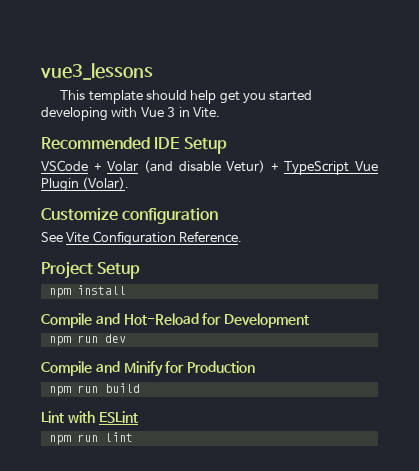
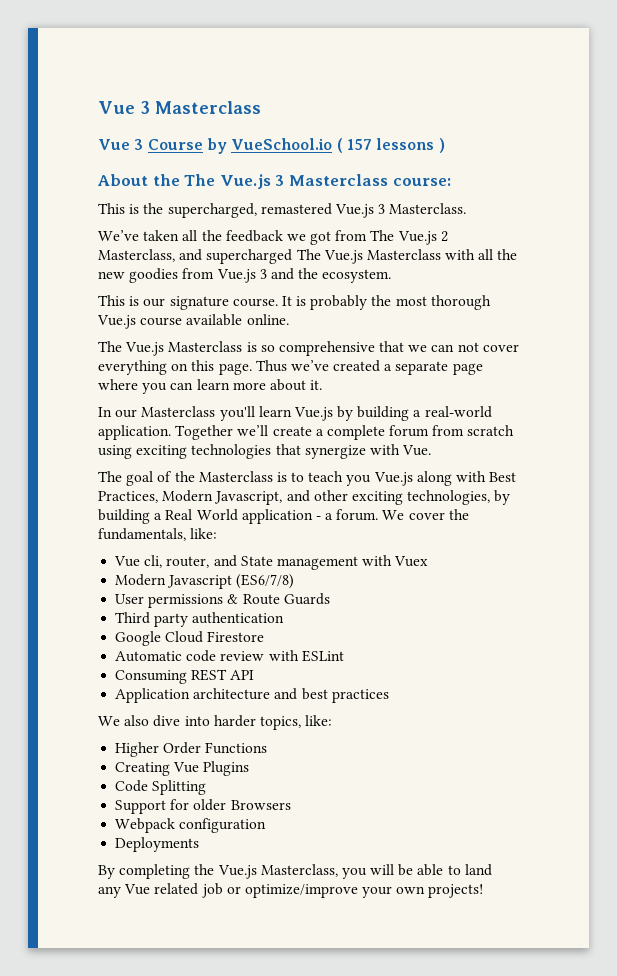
[40,63,153,80] [60,90,313,104] [41,107,220,121] [41,137,228,154] [41,160,378,175] [41,177,130,192] [41,208,219,224] [41,231,243,246] [41,261,141,279] [48,285,126,298] [41,313,310,328] [48,334,126,346] [41,361,256,377] [48,383,140,396] [41,411,138,423] [48,432,133,445] vue3_lessons // This template should help get you started developing with Vue 3 in Vite. // Recommended IDE Setup // VSCode + Volar (and disable Vetur) + TypeScript Vue Plugin (Volar). // Customize configuration // See Vite Configuration Reference. // Project Setup // npm install // Compile and Hot-Reload for Development // npm run dev // Compile and Minify for Production // npm run build // Lint with ESLint // npm run lint -> [98,101,261,114] [98,138,445,154] [97,174,451,189] [98,203,467,218] [98,230,448,245] [98,249,518,264] [98,268,392,283] [98,295,491,310] [97,314,289,329] [98,341,519,356] [98,360,483,375] [98,379,323,394] [98,406,492,421] [98,425,515,440] [98,444,432,459] [98,471,517,486] [98,490,511,505] [98,509,469,524] [98,528,218,541] [114,555,429,570] [115,574,295,589] [115,593,330,608] [115,612,285,627] [115,631,265,646] [115,650,344,662] [115,669,255,684] [115,688,389,703] [98,715,333,730] [115,742,268,757] [115,761,250,776] [115,780,207,795] [115,799,291,814] [115,818,267,833] [115,837,200,852] [98,864,492,879] [98,883,484,898] Vue 3 Masterclass // Vue 3 Course by VueSchool.io ( 157 lessons ) // About the The Vue.js 3 Masterclass course: // This is the supercharged, remastered Vue.js 3 Masterclass. // We’ve taken all the feedback we got from The Vue.js 2 Masterclass, and supercharged The Vue.js Masterclass with all the new goodies from Vue.js 3 and the ecosystem. // This is our signature course. It is probably the most thorough Vue.js course available online. // The Vue.js Masterclass is so comprehensive that we can not cover everything on this page. Thus we’ve created a separate page where you can learn more about it. // In our Masterclass you'll learn Vue.js by building a real-world application. Together we’ll create a complete forum from scratch using exciting technologies that synergize with Vue. // The goal of the Masterclass is to teach you Vue.js along with Best Practices, Modern Javascript, and other exciting technologies, by building a Real World application - a forum. We cover the fundamentals, like: // Vue cli, router, and State management with Vuex // Modern Javascript (ES6/7/8) // User permissions & Route Guards // Third party authentication // Google Cloud Firestore // Automatic code review with ESLint // Consuming REST API // Application architecture and best practices // We also dive into harder topics, like: // Higher Order Functions // Creating Vue Plugins // Code Splitting // Support for older Browsers // Webpack configuration // Deployments // By completing the Vue.js Masterclass, you will be able to land any Vue related job or optimize/improve your own projects!

